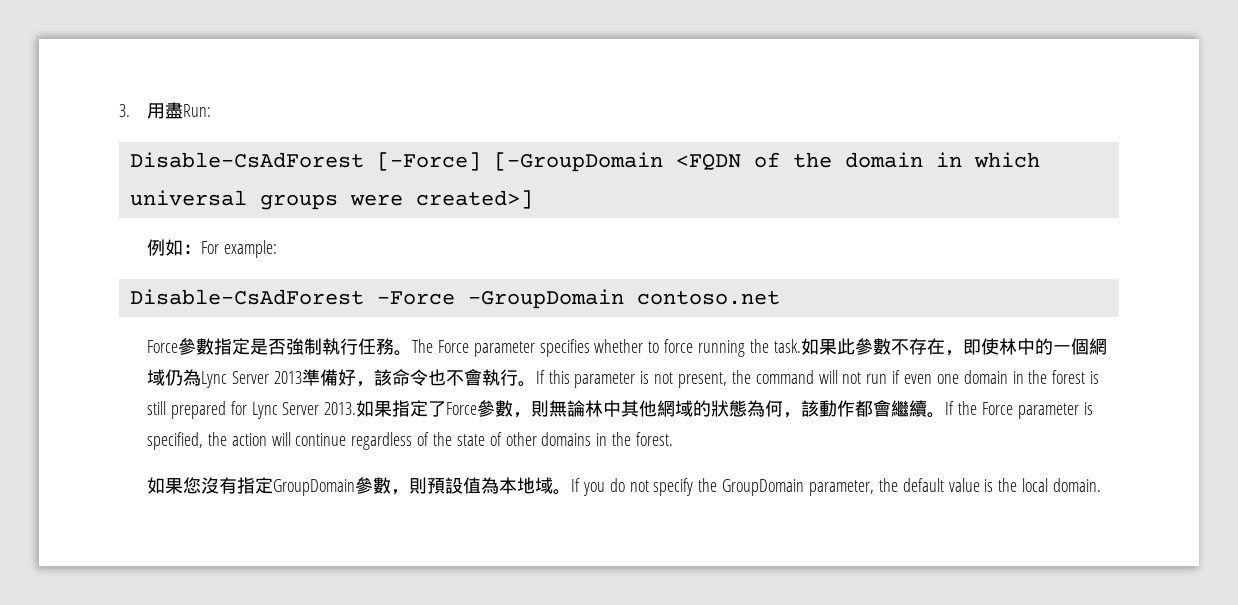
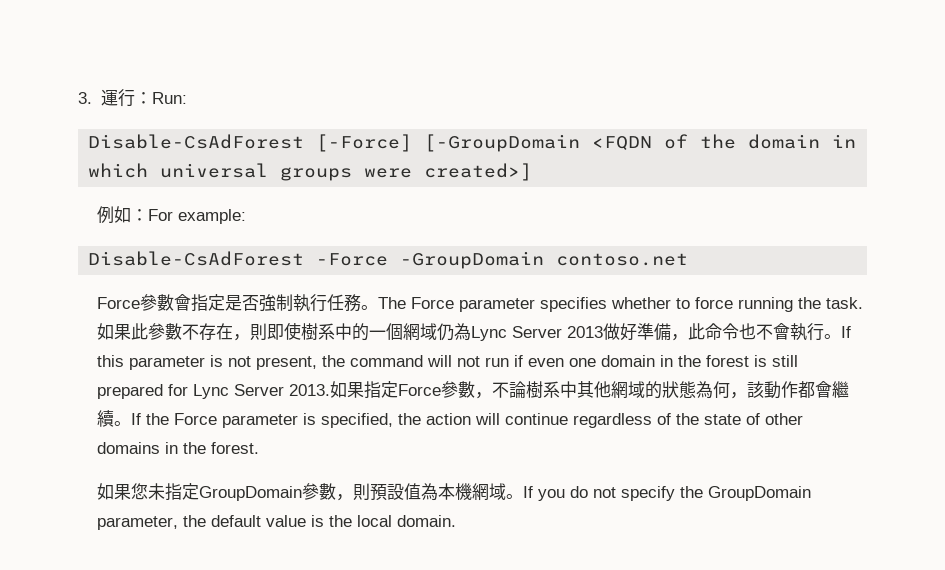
[146,102,183,119] 用盡 -> [100,89,152,107] 運行：
(214, 346) none -> [174,294,192,311] 會
[962,338,1017,355] 即使林 -> [250,322,336,341] 則即使樹系
[301,369,392,387] 準備好，該 -> [603,323,706,341] 做好準備，此
[428,401,447,417] 了 -> (399, 389) none
[531,400,604,417] 則無論林 -> [492,381,561,398] 不論樹系
[200,477,237,494] 沒有 -> [148,483,166,500] 未
[516,477,535,494] 地 -> [455,483,490,501] 機網

